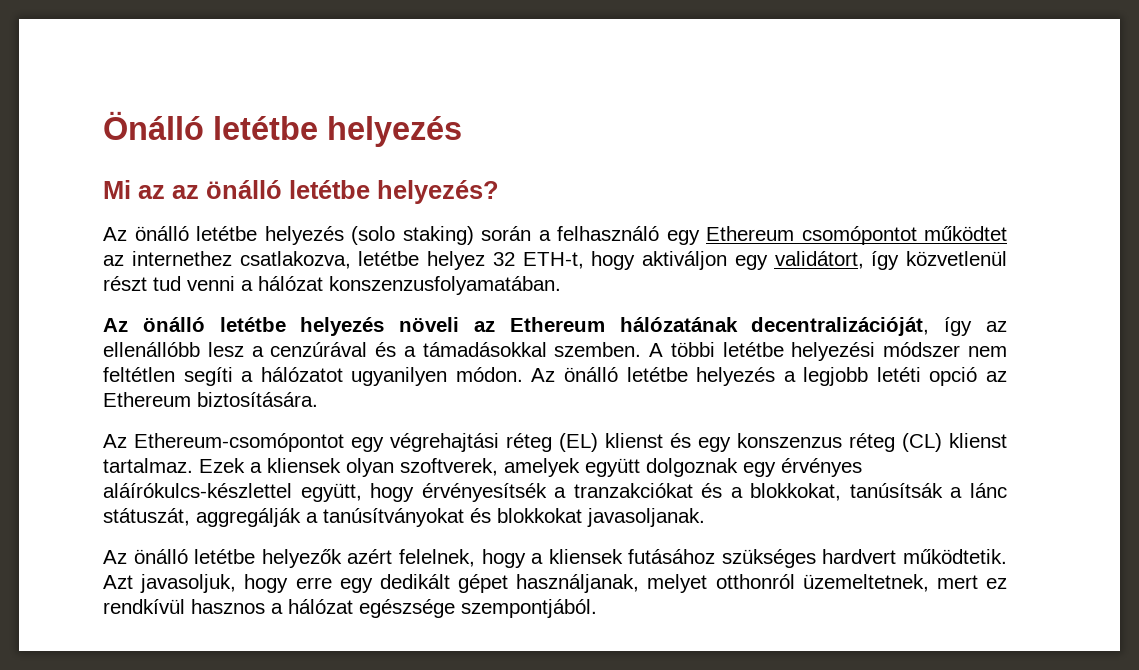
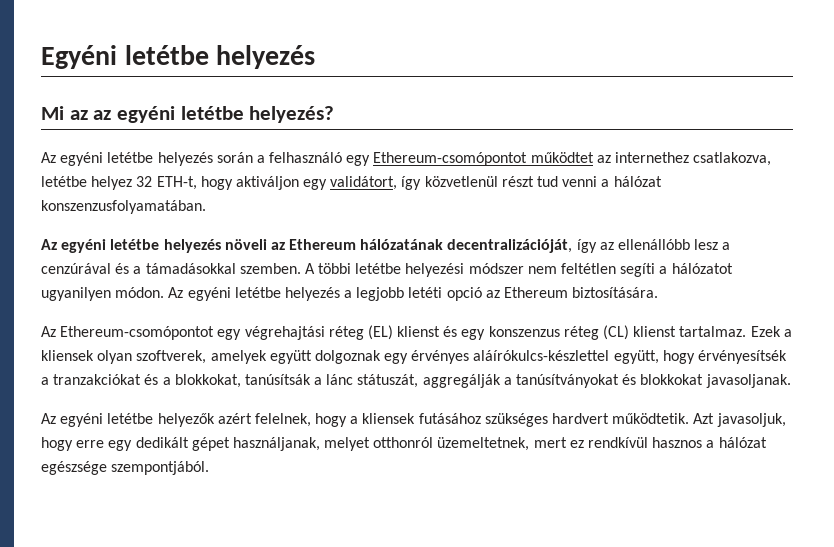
[103,111,204,140] Önálló -> [41,45,117,69] Egyéni
[206,180,282,199] önálló -> [117,106,176,123] egyéni
[134,226,474,245] önálló letétbe helyezés (solo staking) -> [60,152,213,166] egyéni letétbe helyezés
[706,226,917,245] Ethereum csomópontot -> [373,152,528,166] Ethereum-csomópontot
[142,317,205,332] önálló -> [61,239,107,253] egyéni
[564,367,618,382] önálló -> [187,287,231,301] egyéni
[133,549,188,564] önálló -> [60,413,104,427] egyéni

